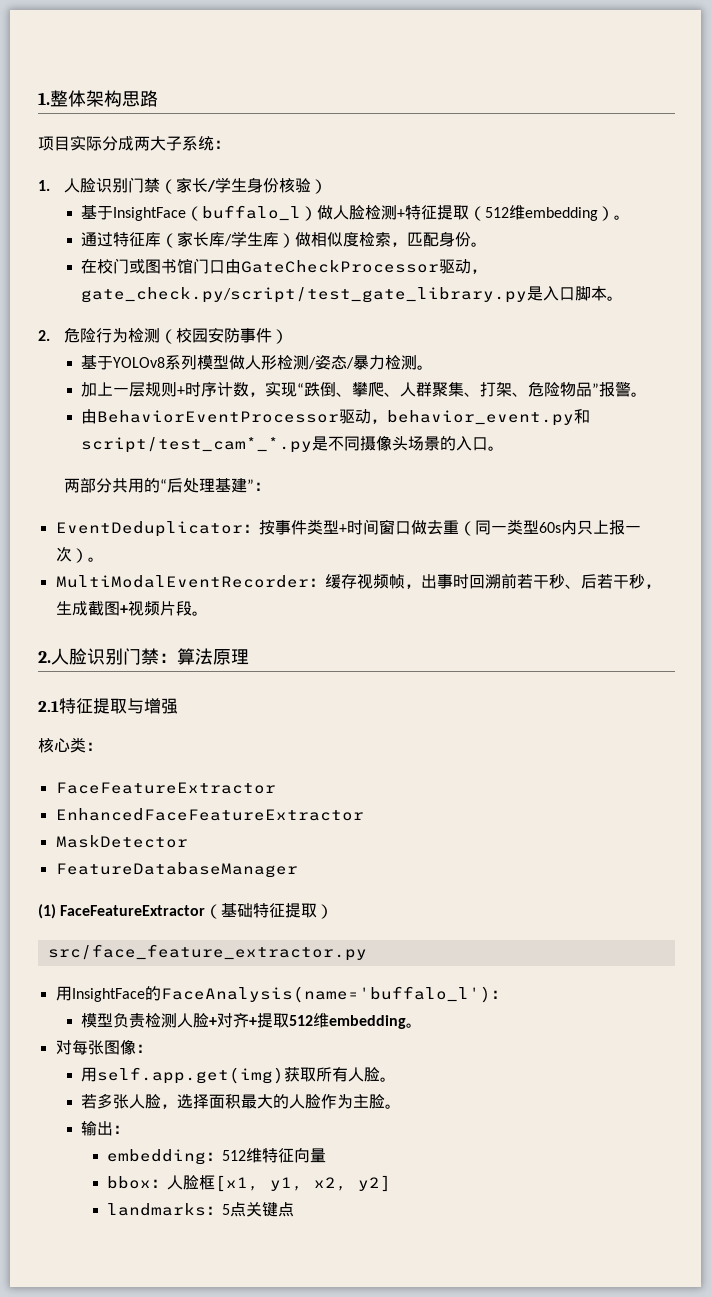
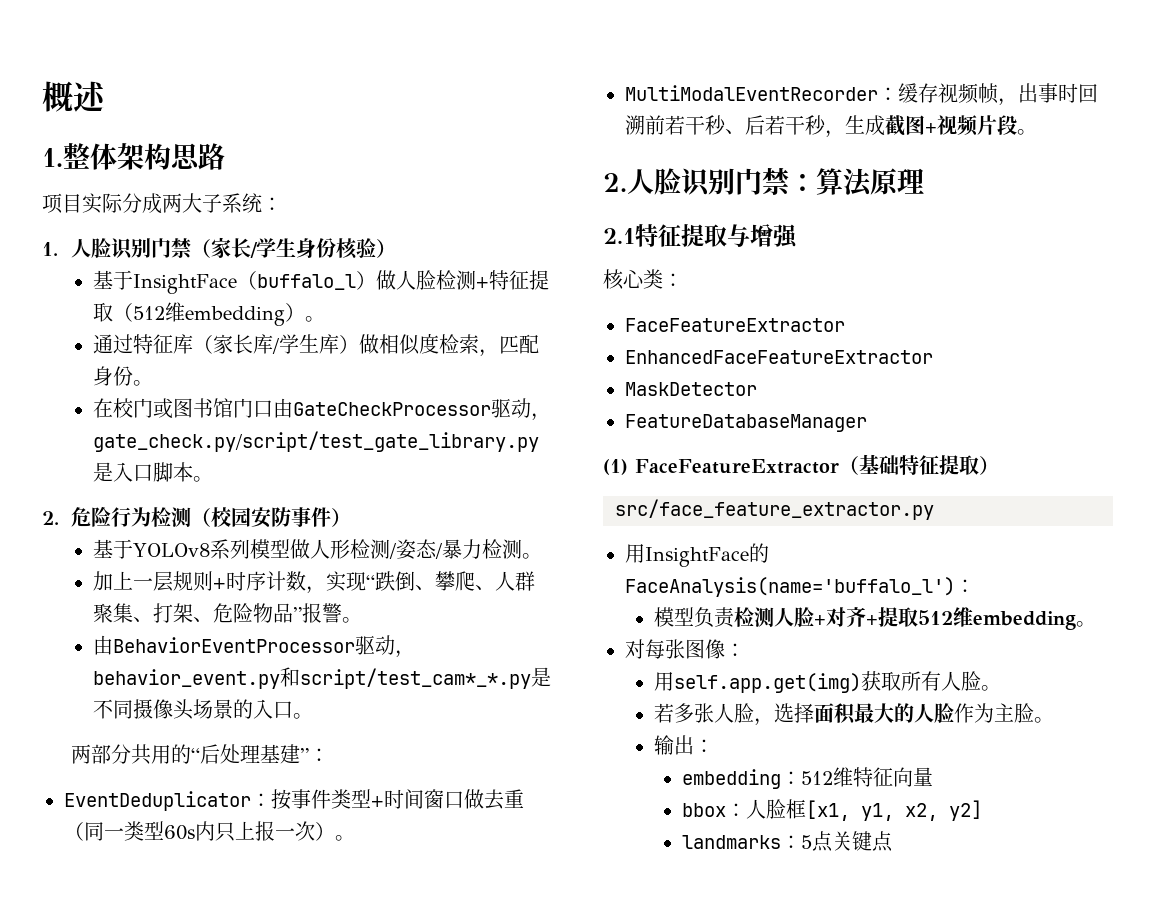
(38, 98) none -> [42,81,106,112] 概述 //

